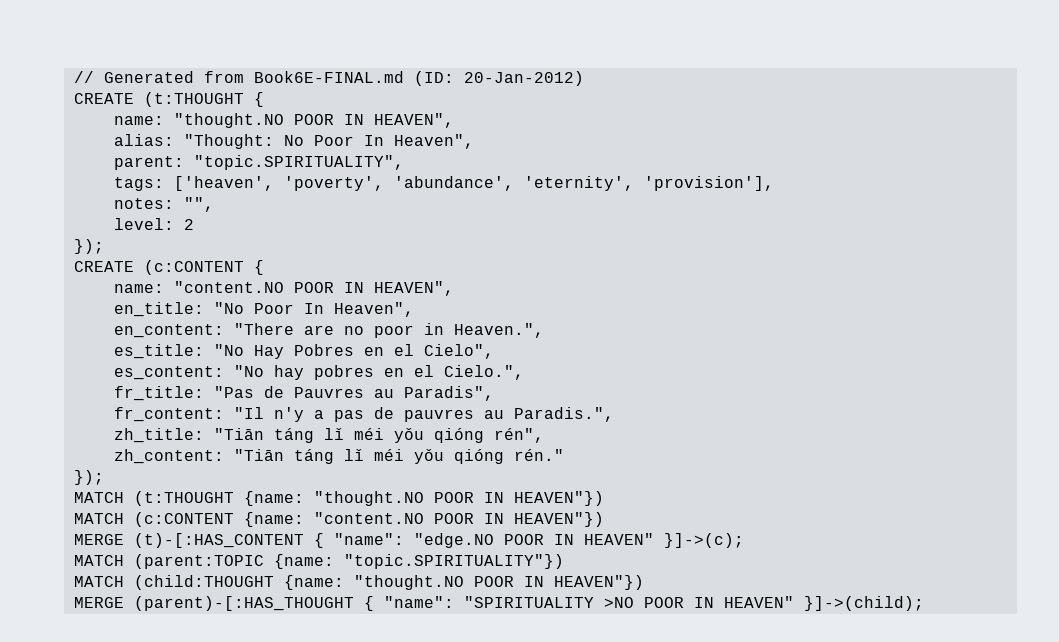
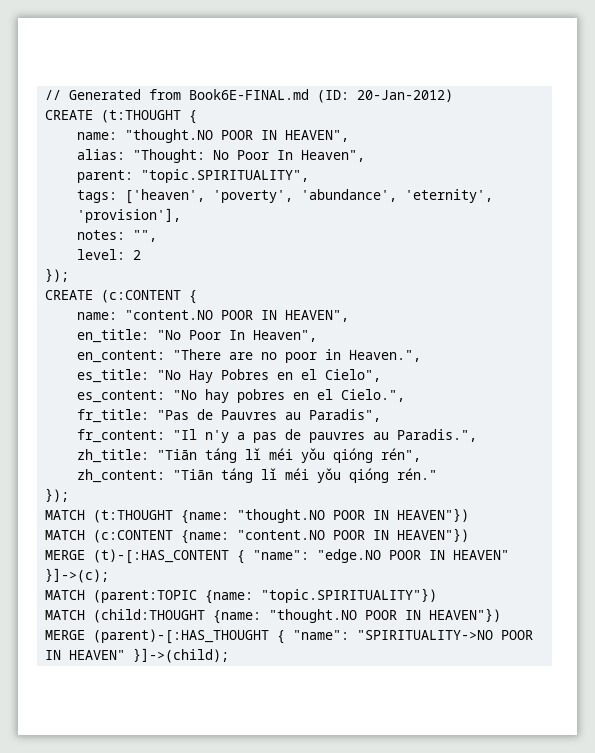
[463,596,634,608] "SPIRITUALITY >NO -> [357,630,494,640] "SPIRITUALITY->NO

